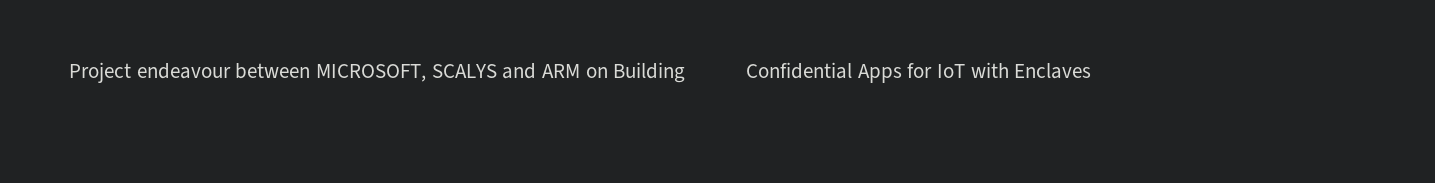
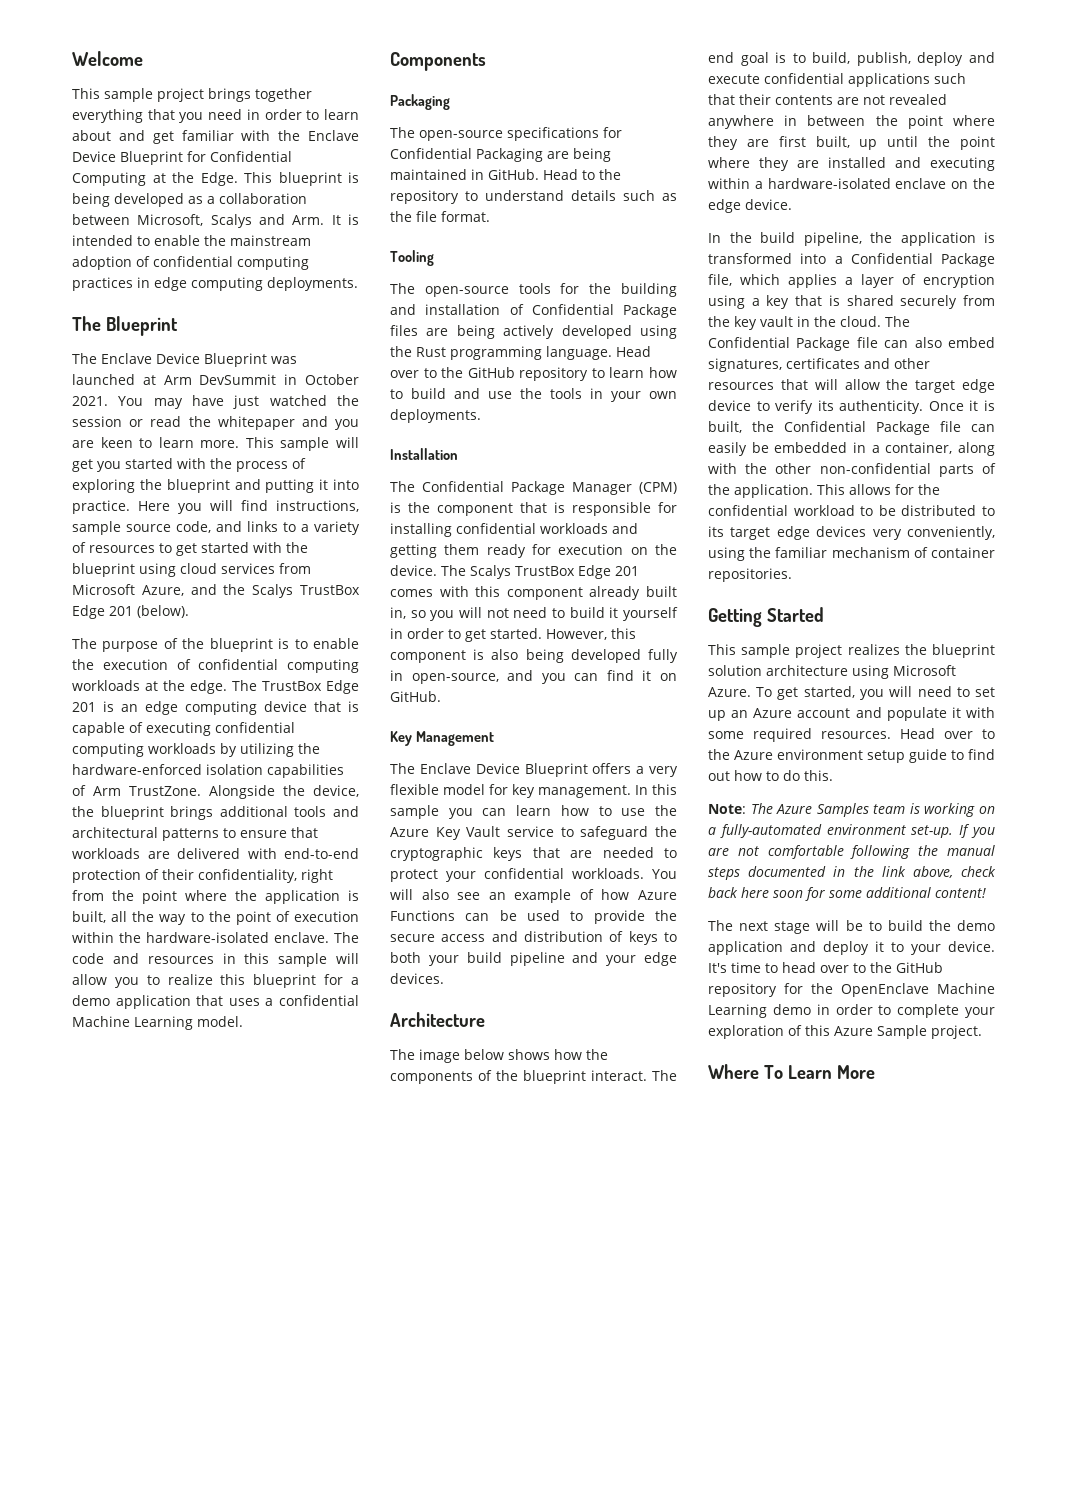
[69,62,1092,83] Project endeavour between MICROSOFT, SCALYS and ARM on Building Confidential Apps for IoT with Enclaves -> [72,51,143,66] [72,88,312,102] [72,109,359,123] [72,130,359,144] [72,151,292,165] [72,172,359,186] [72,193,307,207] [72,214,359,228] [72,235,311,246] [72,256,309,270] [72,277,358,291] [72,316,178,336] [72,353,297,367] [72,374,359,385] [72,395,359,409] [72,416,359,430] [72,437,359,451] [72,458,306,472] [72,479,359,493] [72,500,359,514] [72,521,360,535] [72,542,308,556] [72,563,311,577] [72,584,360,598] [72,605,189,619] [72,638,359,652] [72,659,359,673] [72,680,359,694] [72,701,359,715] [72,722,295,736] [72,743,320,757] [72,764,344,778] [72,785,359,799] [72,806,359,820] [72,827,318,841] [72,848,359,859] [72,869,333,883] [72,890,359,904] [72,911,359,925] [72,932,359,943] [72,953,359,967] [72,974,359,988] [72,995,359,1009] [72,1016,243,1030] [390,52,486,71] [390,94,450,110] [390,127,622,141] [390,148,611,162] [390,169,621,180] [390,190,677,204] [390,211,490,222] [390,250,434,266] [390,283,677,297] [390,304,677,318] [390,325,677,339] [390,346,651,360] [390,367,677,381] [390,388,677,402] [390,409,481,423] [390,448,458,460] [390,481,677,495] [390,502,677,516] [390,523,638,537] [390,544,677,558] [390,565,639,579] [390,586,677,600] [390,607,678,621] [390,628,636,642] [390,649,678,663] [390,670,677,684] [390,691,441,702] [390,731,494,746] [390,763,678,777] [390,784,677,798] [390,805,677,819] [390,826,677,840] [390,847,677,861] [390,868,677,882] [390,889,677,903] [390,910,677,924] [390,931,677,945] [390,952,677,966] [390,973,444,984] [390,1012,485,1027] [390,1049,608,1063] [390,1070,677,1084] [708,52,995,66] [708,73,966,87] [708,94,947,105] [708,115,995,129] [708,136,995,150] [708,157,995,171] [708,178,995,189] [708,199,792,213] [708,232,995,246] [708,253,995,267] [708,274,995,288] [708,295,995,309] [708,316,910,330] [708,337,995,351] [708,358,930,372] [708,379,995,393] [708,400,995,414] [708,421,995,435] [708,442,995,456] [708,463,996,477] [708,484,940,498] [708,505,995,516] [708,526,995,540] [708,547,995,561] [708,568,792,582] [708,607,824,627] [708,644,995,658] [708,665,956,679] [708,686,995,700] [708,707,995,721] [708,728,995,742] [708,749,995,763] [708,770,833,781] [708,803,995,817] [708,824,995,838] [708,845,995,859] [708,866,996,880] [708,887,986,901] [708,920,995,934] [708,941,995,955] [708,962,943,973] [708,983,995,997] [708,1004,995,1018] [708,1025,982,1039] [708,1064,875,1079] Welcome // This sample project brings together everything that you need in order to learn about and get familiar with the Enclave Device Blueprint for Confidential Computing at the Edge. This blueprint is being developed as a collaboration between Microsoft, Scalys and Arm. It is intended to enable the mainstream adoption of confidential computing practices in edge computing deployments. // The Blueprint // The Enclave Device Blueprint was launched at Arm DevSummit in October 2021. You may have just watched the session or read the whitepaper and you are keen to learn more. This sample will get you started with the process of exploring the blueprint and putting it into practice. Here you will find instructions, sample source code, and links to a variety of resources to get started with the blueprint using cloud services from Microsoft Azure, and the Scalys TrustBox Edge 201 (below). // The purpose of the blueprint is to enable the execution of confidential computing workloads at the edge. The TrustBox Edge 201 is an edge computing device that is capable of executing confidential computing workloads by utilizing the hardware-enforced isolation capabilities of Arm TrustZone. Alongside the device, the blueprint brings additional tools and architectural patterns to ensure that workloads are delivered with end-to-end protection of their confidentiality, right from the point where the application is built, all the way to the point of execution within the hardware-isolated enclave. The code and resources in this sample will allow you to realize this blueprint for a demo application that uses a confidential Machine Learning model. // Components // Packaging // The open-source specifications for Confidential Packaging are being maintained in GitHub. Head to the repository to understand details such as the file format. // Tooling // The open-source tools for the building and installation of Confidential Package files are being actively developed using the Rust programming language. Head over to the GitHub repository to learn how to build and use the tools in your own deployments. // Installation // The Confidential Package Manager (CPM) is the component that is responsible for installing confidential workloads and getting them ready for execution on the device. The Scalys TrustBox Edge 201 comes with this component already built in, so you will not need to build it yourself in order to get started. However, this component is also being developed fully in open-source, and you can find it on GitHub. // Key Management // The Enclave Device Blueprint offers a very flexible model for key management. In this sample you can learn how to use the Azure Key Vault service to safeguard the cryptographic keys that are needed to protect your confidential workloads. You will also see an example of how Azure Functions can be used to provide the secure access and distribution of keys to both your build pipeline and your edge devices. // Architecture // The image below shows how the components of the blueprint interact. The end goal is to build, publish, deploy and execute confidential applications such that their contents are not revealed anywhere in between the point where they are first built, up until the point where they are installed and executing within a hardware-isolated enclave on the edge device. // In the build pipeline, the application is transformed into a Confidential Package file, which applies a layer of encryption using a key that is shared securely from the key vault in the cloud. The Confidential Package file can also embed signatures, certificates and other resources that will allow the target edge device to verify its authenticity. Once it is built, the Confidential Package file can easily be embedded in a container, along with the other non-confidential parts of the application. This allows for the confidential workload to be distributed to its target edge devices very conveniently, using the familiar mechanism of container repositories. // Getting Started // This sample project realizes the blueprint solution architecture using Microsoft Azure. To get started, you will need to set up an Azure account and populate it with some required resources. Head over to the Azure environment setup guide to find out how to do this. // Note: The Azure Samples team is working on a fully-automated environment set-up. If you are not comfortable following the manual steps documented in the link above, check back here soon for some additional content! // The next stage will be to build the demo application and deploy it to your device. It's time to head over to the GitHub repository for the OpenEnclave Machine Learning demo in order to complete your exploration of this Azure Sample project. // Where To Learn More

